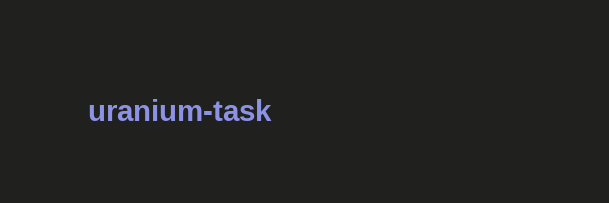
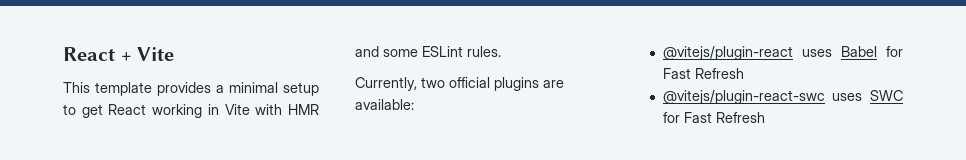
[88,99,272,121] uranium-task -> [63,47,175,61] [63,82,319,96] [63,104,319,118] [355,46,501,57] [355,77,564,91] [355,99,414,110] [662,46,903,60] [662,68,744,79] [662,90,903,104] [662,112,765,123] React + Vite // This template provides a minimal setup to get React working in Vite with HMR and some ESLint rules. // Currently, two official plugins are available: // @vitejs/plugin-react uses Babel for Fast Refresh // @vitejs/plugin-react-swc uses SWC for Fast Refresh

